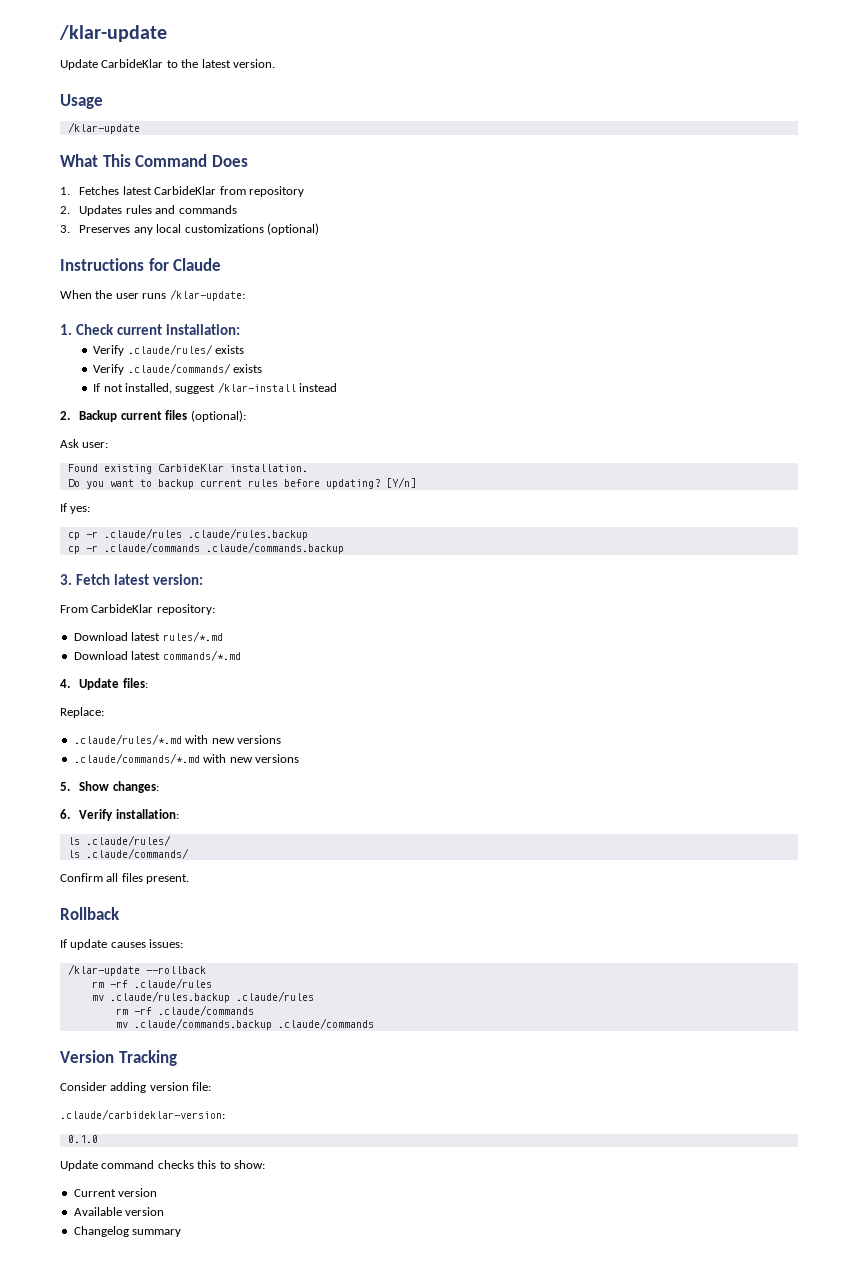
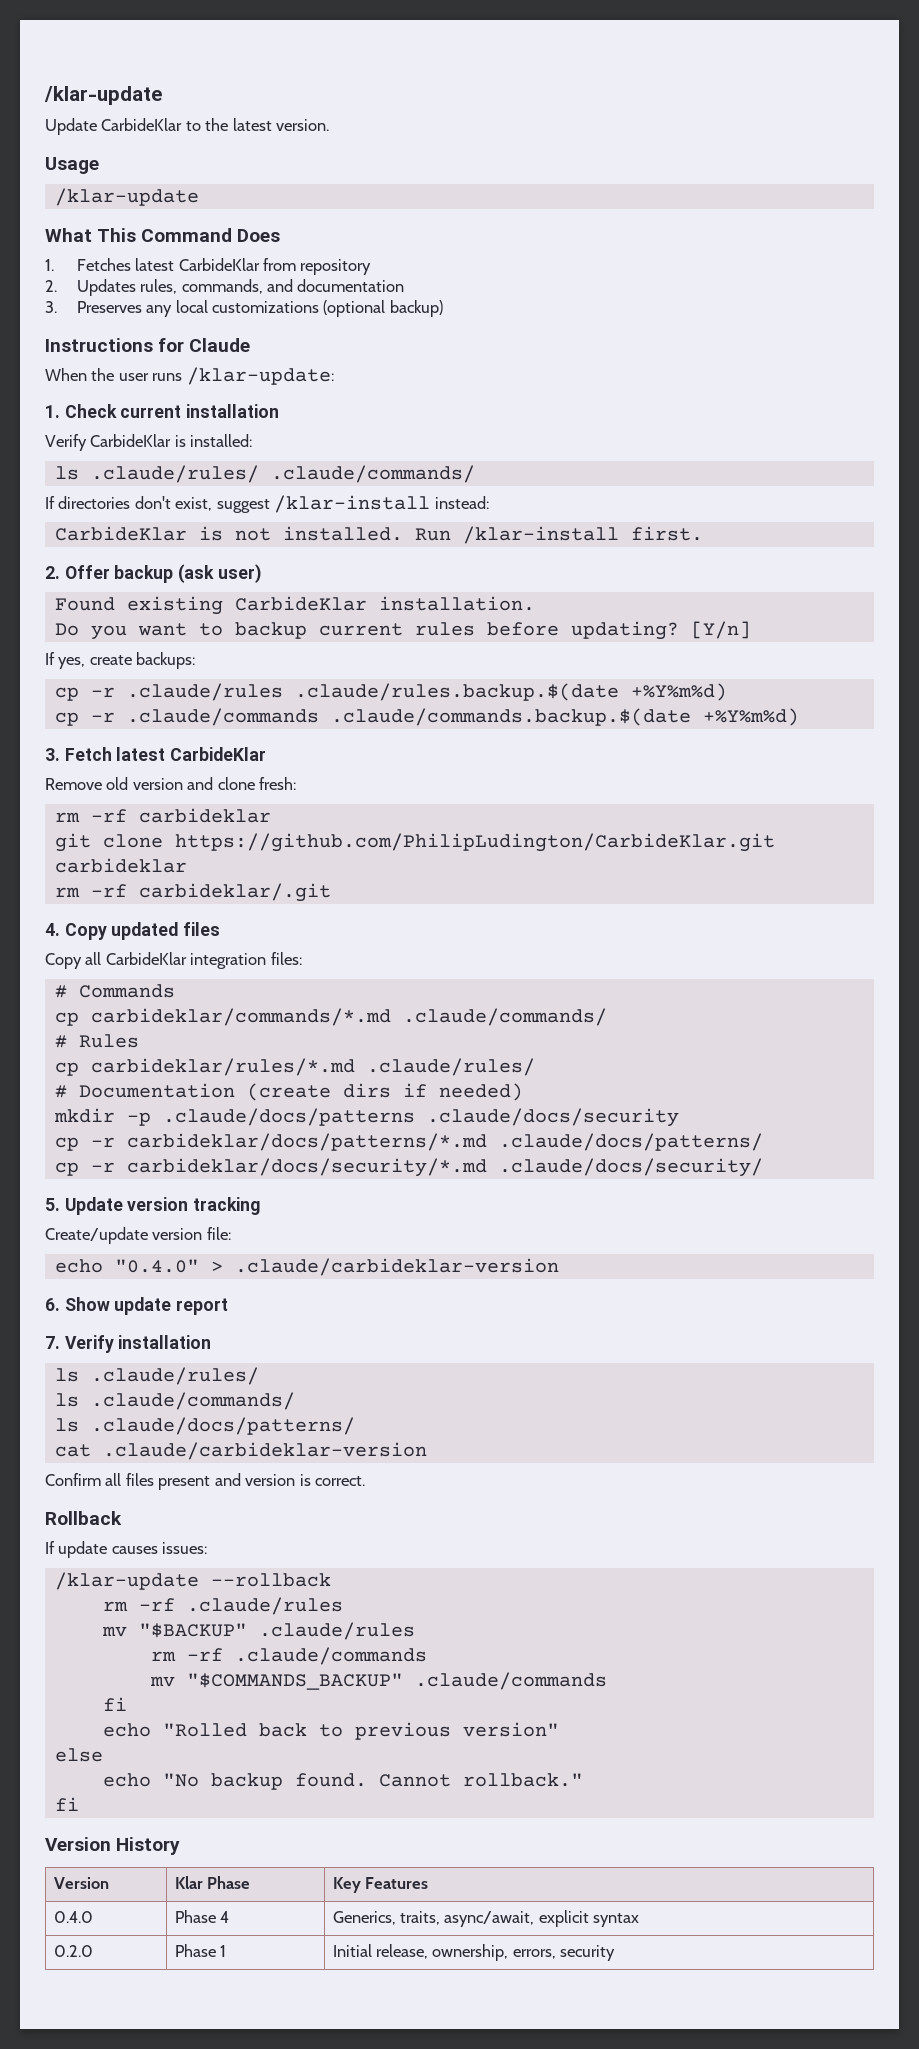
[125,205,237,214] rules and commands -> [140,279,405,294] rules, commands, and documentation
[266,223,319,235] (optional) -> [323,300,443,317] (optional backup)
[165,324,240,335] [93,344,244,356] [93,363,262,375] [93,382,338,394] [60,410,246,422] [60,439,109,448] installation: // Verify .claude/rules/ exists // Verify .claude/commands/ exists // If not installed, suggest /klar-install instead // 2. Backup current files (optional): // Ask user: -> [186,404,280,418] [45,434,253,451] [54,465,475,483] [45,495,489,513] [54,526,703,544] [45,564,262,583] installation // Verify CarbideKlar is installed: // ls .claude/rules/ .claude/commands/ // If directories don't exist, suggest /klar-install instead: // CarbideKlar is not installed. Run /klar-install first. // 2. Offer backup (ask user)
[70,506,91,514] yes: -> [58,652,196,669] yes, create backups:
[187,528,308,540] .claude/rules.backup -> [294,683,727,701] .claude/rules.backup.$(date +%Y%m%d)
[205,542,344,554] .claude/commands.backup -> [330,708,799,726] .claude/commands.backup.$(date +%Y%m%d)
[152,574,203,585] [60,604,215,615] [73,631,223,642] [73,650,241,661] [60,678,148,690] [60,707,104,718] [73,734,281,745] [73,753,299,764] [60,781,159,793] [60,809,179,821] version: // From CarbideKlar repository: // Download latest rules/*.md // Download latest commands/*.md // 4. Update files: // Replace: // .claude/rules/*.md with new versions // .claude/commands/*.md with new versions // 5. Show changes: // 6. Verify installation: -> [170,747,267,761] [45,777,297,790] [54,808,271,823] [54,833,775,852] [54,858,187,873] [54,883,331,902] [45,922,221,940] [45,952,302,969] [54,984,175,998] [54,1008,607,1026] [54,1034,139,1048] [54,1058,535,1076] [54,1083,523,1101] [53,1108,679,1127] [54,1133,763,1151] [54,1158,763,1177] [45,1197,261,1215] [45,1227,231,1244] [54,1258,559,1276] [45,1297,229,1315] [45,1335,212,1353] CarbideKlar // Remove old version and clone fresh: // rm -rf carbideklar // git clone https://github.com/PhilipLudington/CarbideKlar.git carbideklar // rm -rf carbideklar/.git // 4. Copy updated files // Copy all CarbideKlar integration files: // # Commands // cp carbideklar/commands/*.md .claude/commands/ // # Rules // cp carbideklar/rules/*.md .claude/rules/ // # Documentation (create dirs if needed) // mkdir -p .claude/docs/patterns .claude/docs/security // cp -r carbideklar/docs/patterns/*.md .claude/docs/patterns/ // cp -r carbideklar/docs/security/*.md .claude/docs/security/ // 5. Update version tracking // Create/update version file: // echo "0.4.0" > .claude/carbideklar-version // 6. Show update report // 7. Verify installation
(189, 853) none -> [54,1417,355,1435] [54,1442,427,1460] // ls .claude/docs/patterns/ // cat .claude/carbideklar-version
[146,874,190,884] present. -> [158,1473,366,1490] present and version is correct.
[109,991,230,1003] .claude/rules.backup -> [138,1623,247,1638] "$BACKUP"
[133,1018,374,1030] [60,1050,177,1066] [60,1082,212,1093] [60,1109,225,1120] [67,1135,98,1143] [60,1160,265,1171] [73,1188,158,1197] [73,1207,165,1216] [73,1226,182,1237] .claude/commands.backup .claude/commands // Version Tracking // Consider adding version file: // .claude/carbideklar-version: // 0.1.0 // Update command checks this to show: // Current version // Available version // Changelog summary -> [186,1672,607,1690] [102,1697,127,1711] [102,1722,559,1740] [54,1748,103,1762] [102,1773,583,1790] [54,1797,79,1811] [45,1837,181,1855] [53,1877,109,1889] [174,1876,251,1889] [332,1877,429,1893] [53,1911,93,1923] [174,1910,230,1923] [332,1910,640,1927] [53,1945,93,1957] [174,1944,227,1957] [332,1944,616,1961] "$COMMANDS_BACKUP" .claude/commands // fi // echo "Rolled back to previous version" // else // echo "No backup found. Cannot rollback." // fi // Version History // Version | Klar Phase | Key Features // 0.4.0 | Phase 4 | Generics, traits, async/await, explicit syntax // 0.2.0 | Phase 1 | Initial release, ownership, errors, security

